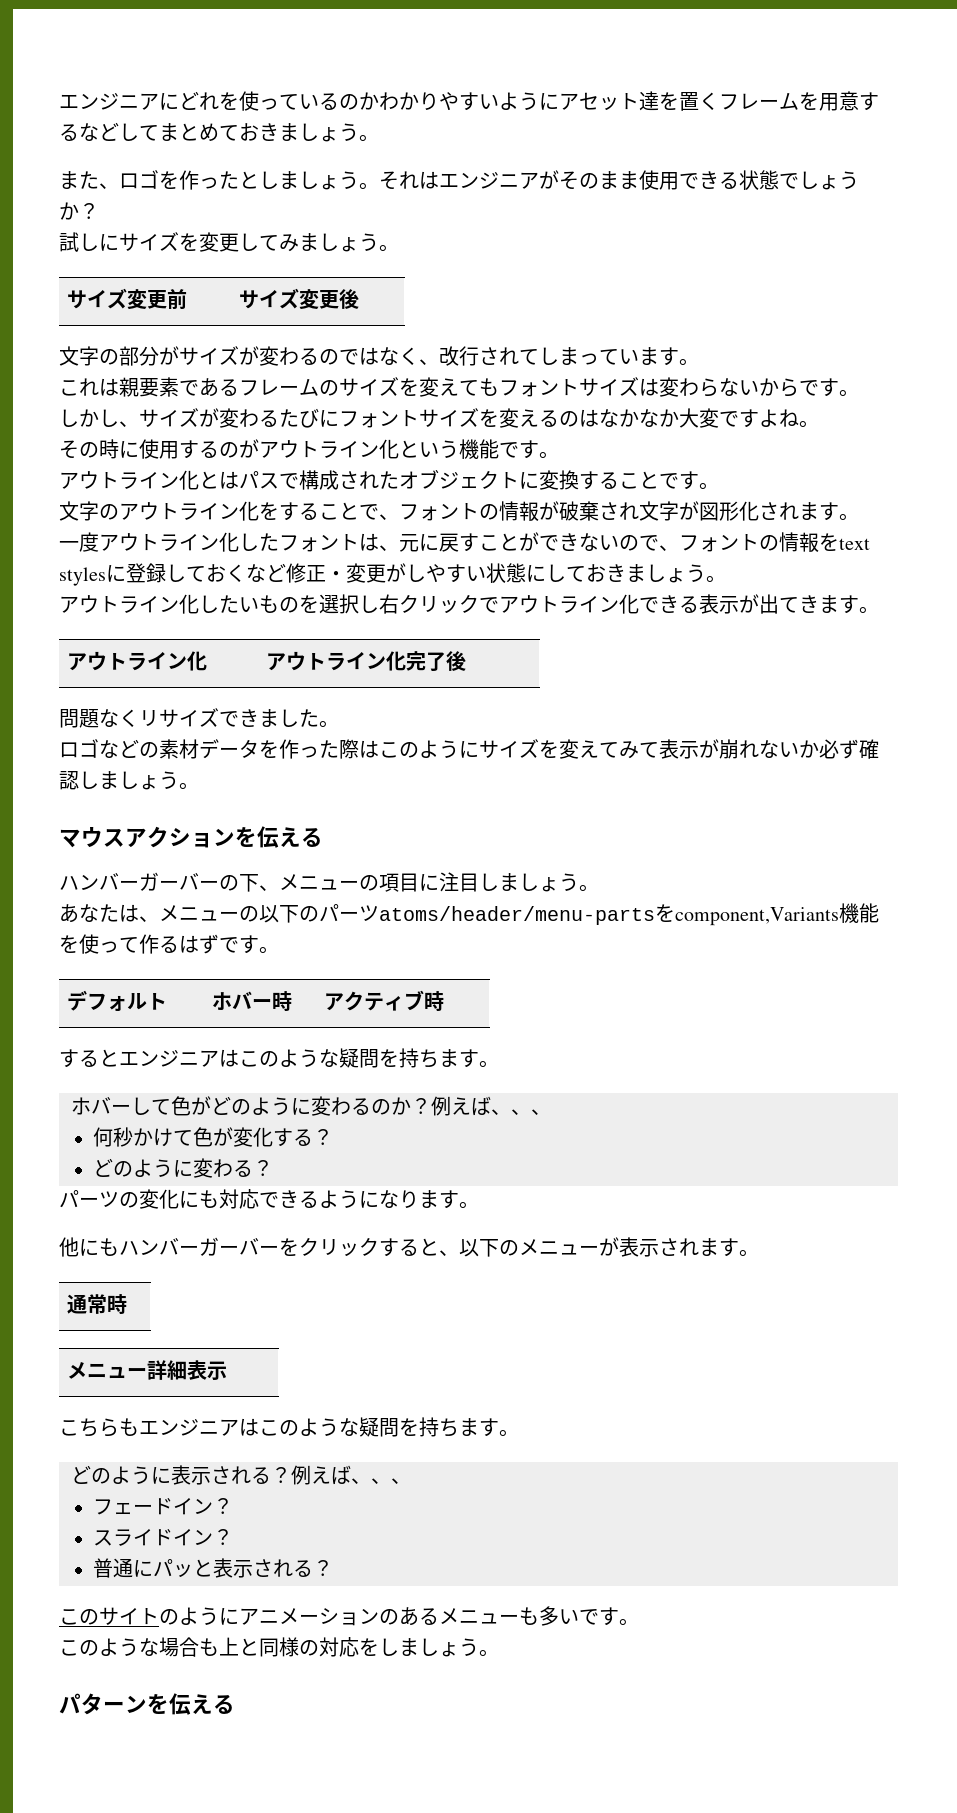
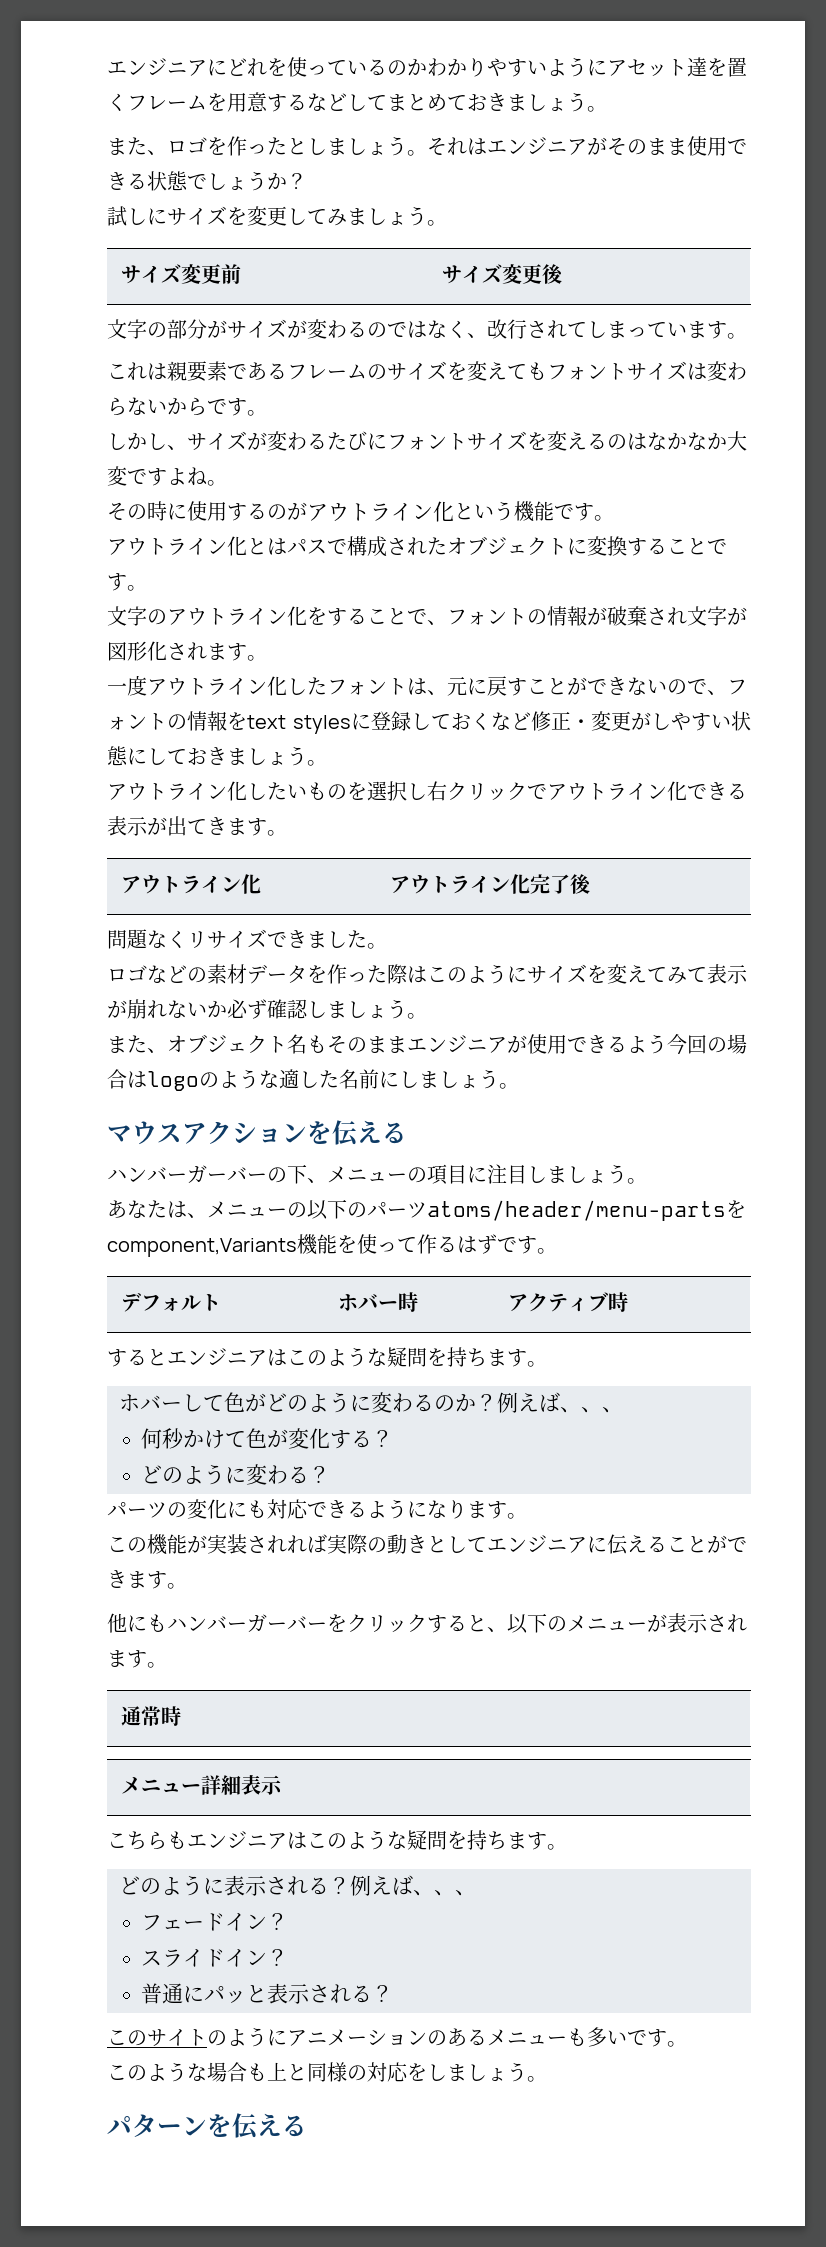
(199, 786) none -> [107,1034,747,1055] [107,1069,519,1091] // また、オブジェクト名もそのままエンジニアが使用できるよう今回の場合はlogoのような適した名前にしましょう。
(479, 1205) none -> [107,1534,747,1555] [107,1570,187,1589] // この機能が実装されれば実際の動きとしてエンジニアに伝えることができます。

